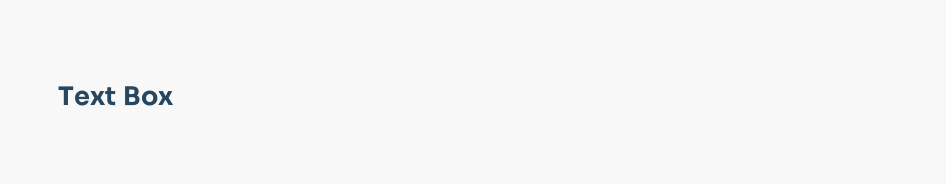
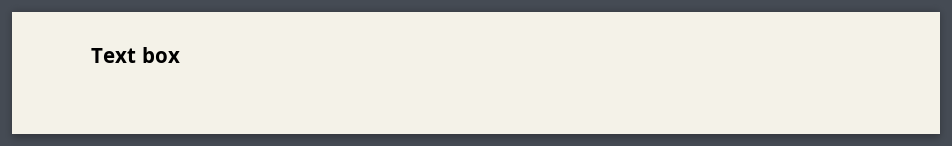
[122,86,174,106] Box -> [141,47,180,63] box

